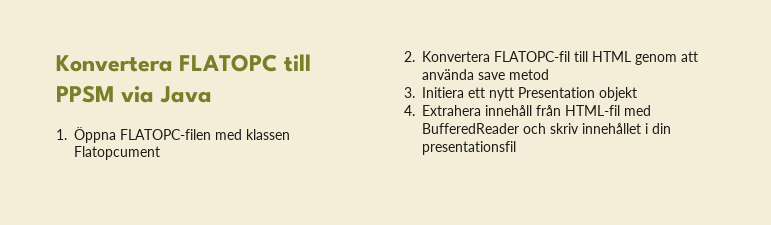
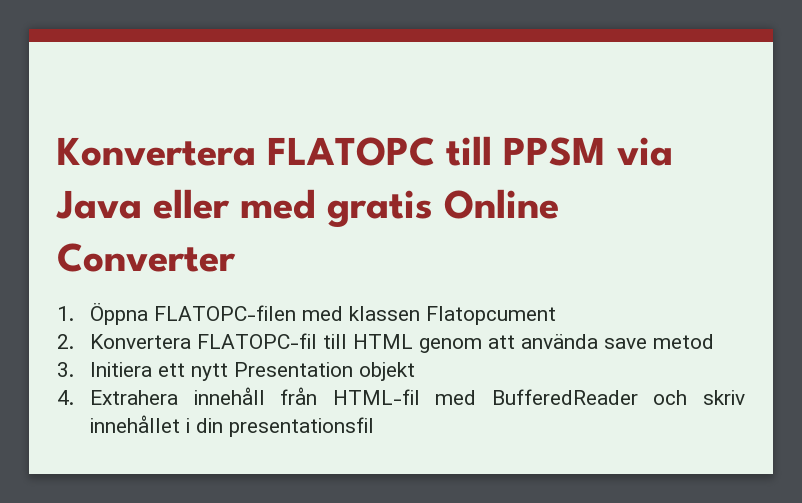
(212, 94) none -> [153,189,560,227] [57,243,236,272] eller med gratis Online Converter

